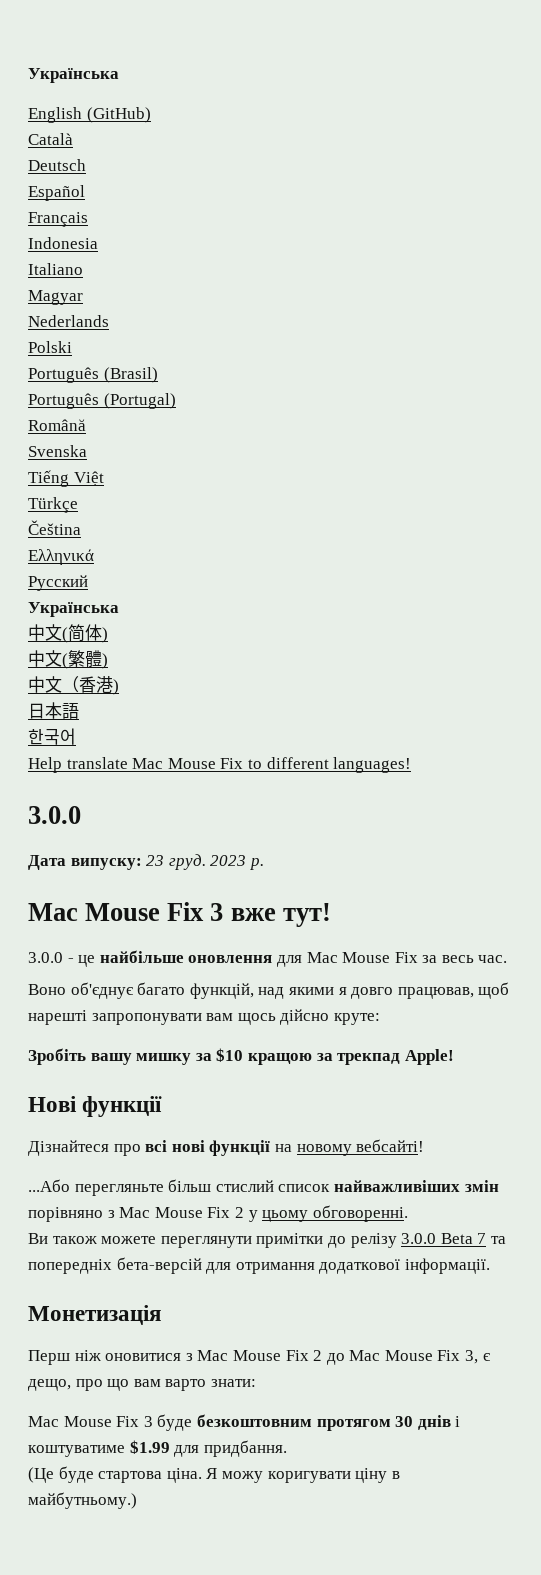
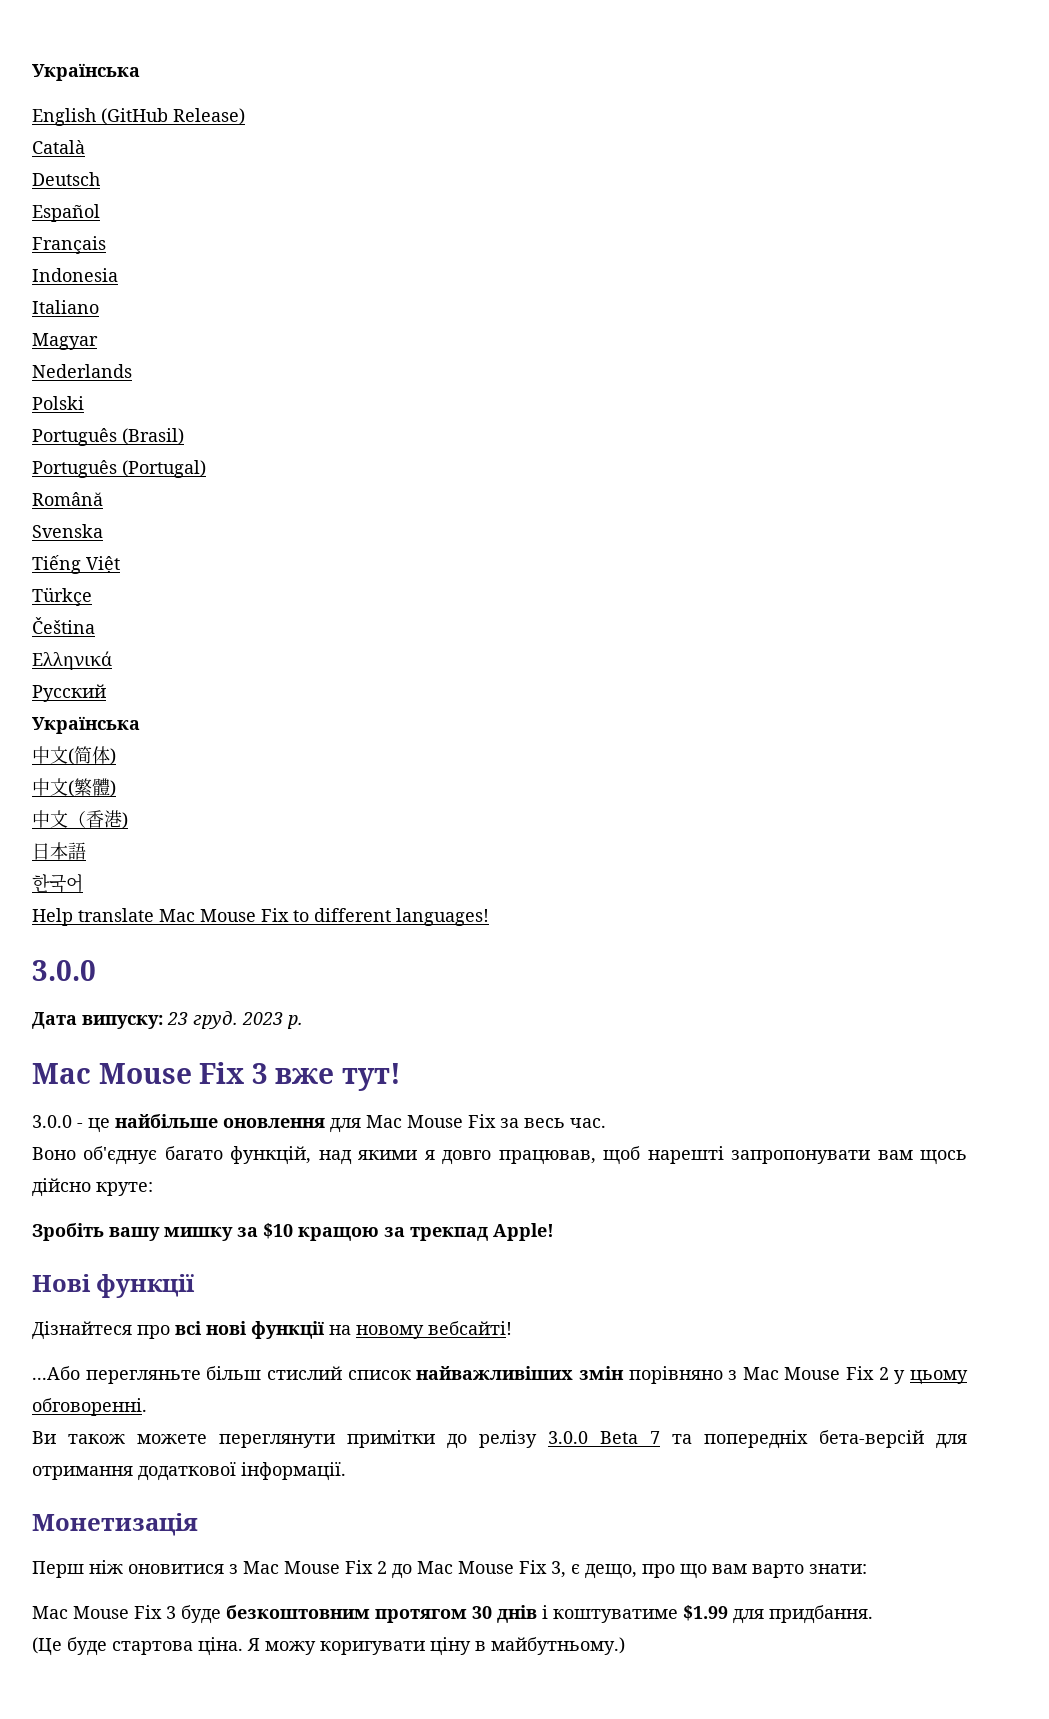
[86,107,151,123] (GitHub) -> [101,108,245,125] (GitHub Release)

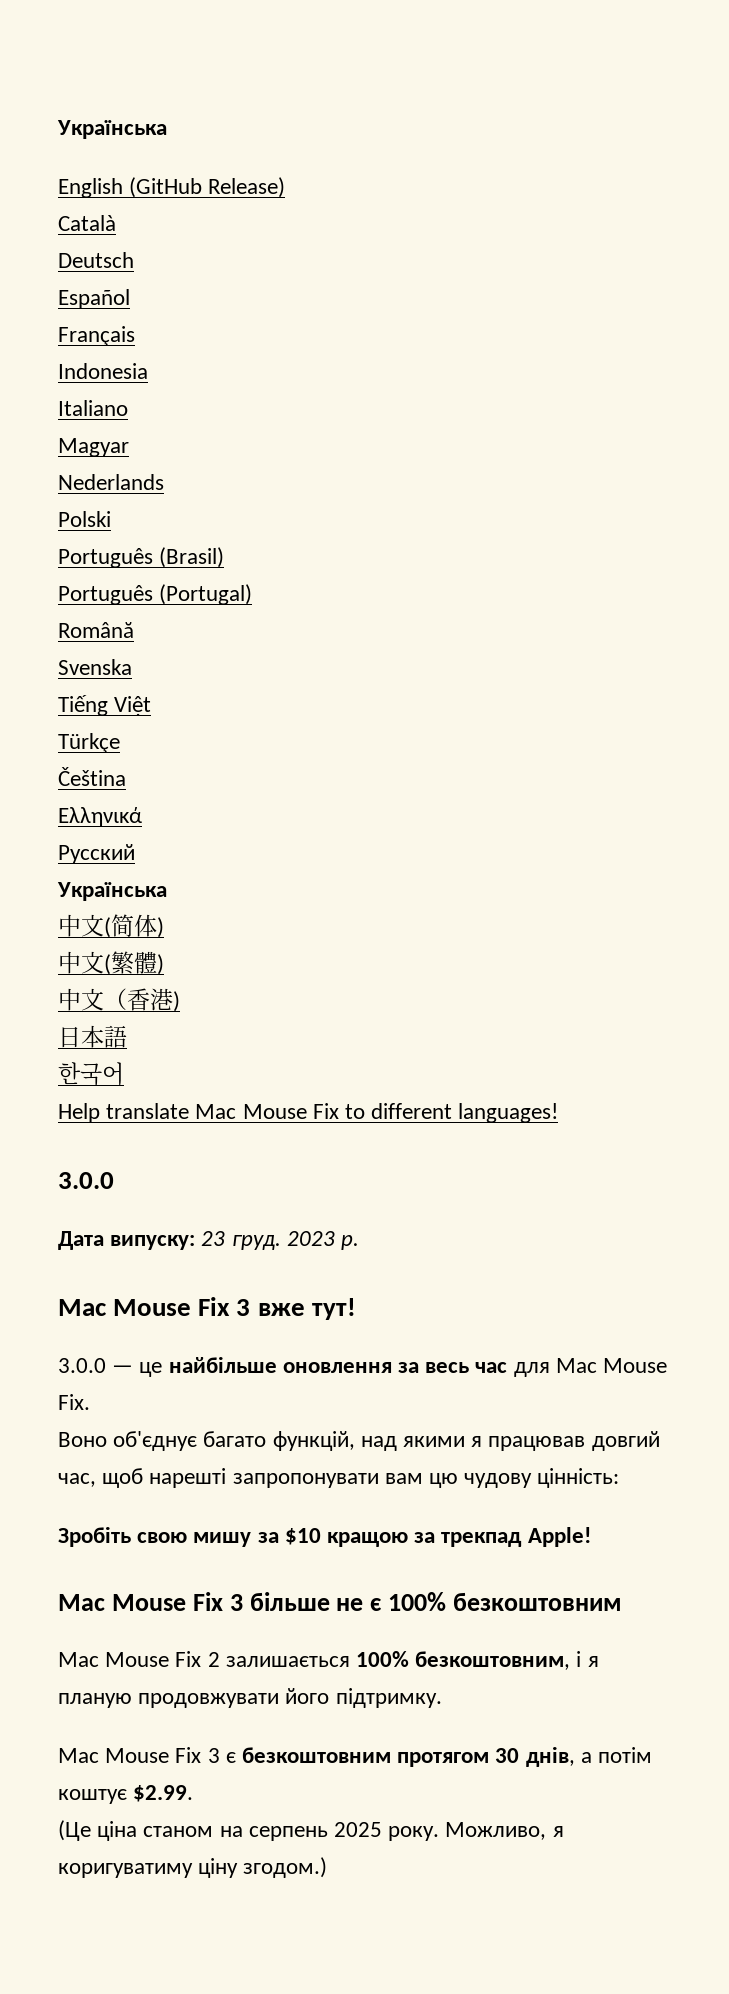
[77,1123,83,1128] - -> [112,1365,134,1373] —
[330,1114,606,1133] для Mac Mouse Fix за весь час. -> [398,1358,668,1377] [58,1394,90,1410] за весь час для Mac Mouse Fix.
[442,1150,596,1165] довго працював, -> [488,1431,660,1451] [58,1473,96,1487] працював довгий час,
[919,1150,967,1165] [32,1178,153,1197] щось дійсно крутe: -> [429,1468,620,1488] цю чудову цінність:
[109,1227,233,1241] вашу мишку -> [137,1532,252,1547] свою мишу
[32,1274,196,1298] [32,1321,512,1340] [32,1366,968,1385] [32,1398,147,1416] [32,1430,967,1449] [32,1461,346,1481] [32,1513,198,1536] [32,1560,867,1579] [32,1605,221,1624] Нові функції // Дізнайтеся про всі нові функції на новому вебсайті! // ...Або перегляньте більш стислий список найважливіших змін порівняно з Mac Mouse Fix 2 у цьому обговоренні. // Ви також можете переглянути примітки до релізу 3.0.0 Beta 7 та попередніх бета-версій для отримання додаткової інформації. // Монетизація // Перш ніж оновитися з Mac Mouse Fix 2 до Mac Mouse Fix 3, є дещо, про що вам варто знати: // Mac Mouse Fix 3 буде -> [58,1592,623,1611] [58,1651,599,1670] [58,1688,442,1708] [58,1747,236,1763] Mac Mouse Fix 3 більше не є 100% безкоштовним // Mac Mouse Fix 2 залишається 100% безкоштовним, і я планую продовжувати його підтримку. // Mac Mouse Fix 3 є
[497,1605,873,1624] [32,1637,625,1656] днів і коштуватиме $1.99 для придбання. // (Це буде стартова ціна. Я можу коригувати ціну в майбутньому.) -> [525,1747,653,1767] [58,1785,194,1804] [58,1820,564,1841] [58,1857,328,1878] днів, а потім коштує $2.99. // (Це ціна станом на серпень 2025 року. Можливо, я коригуватиму ціну згодом.)

